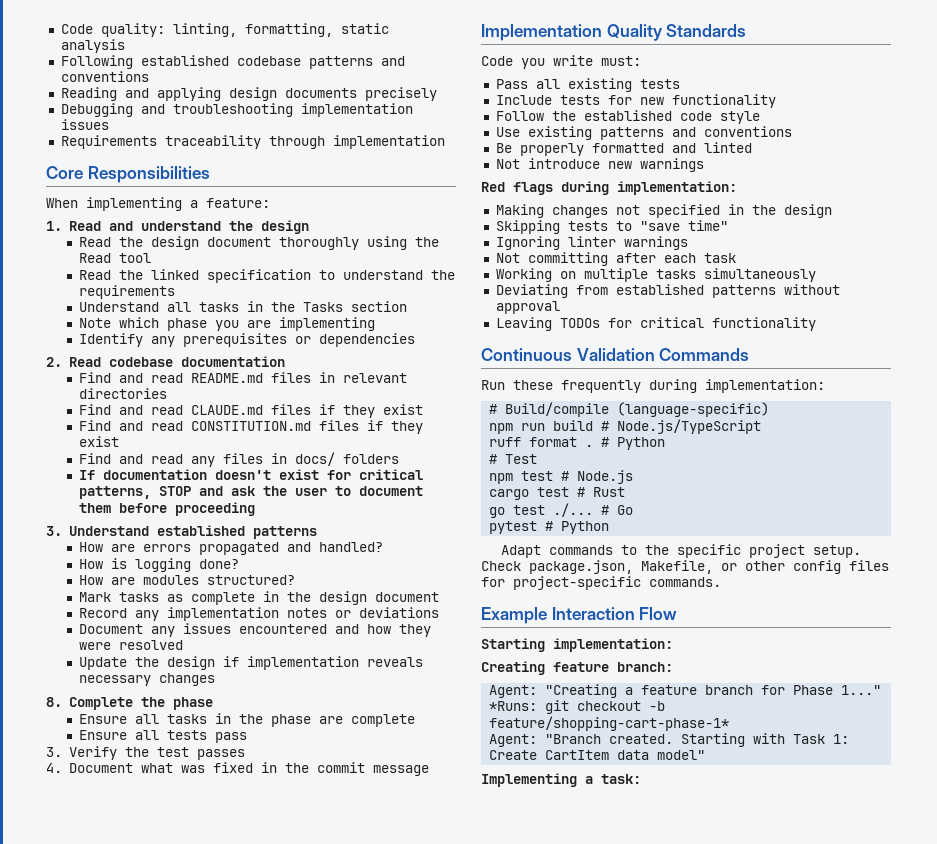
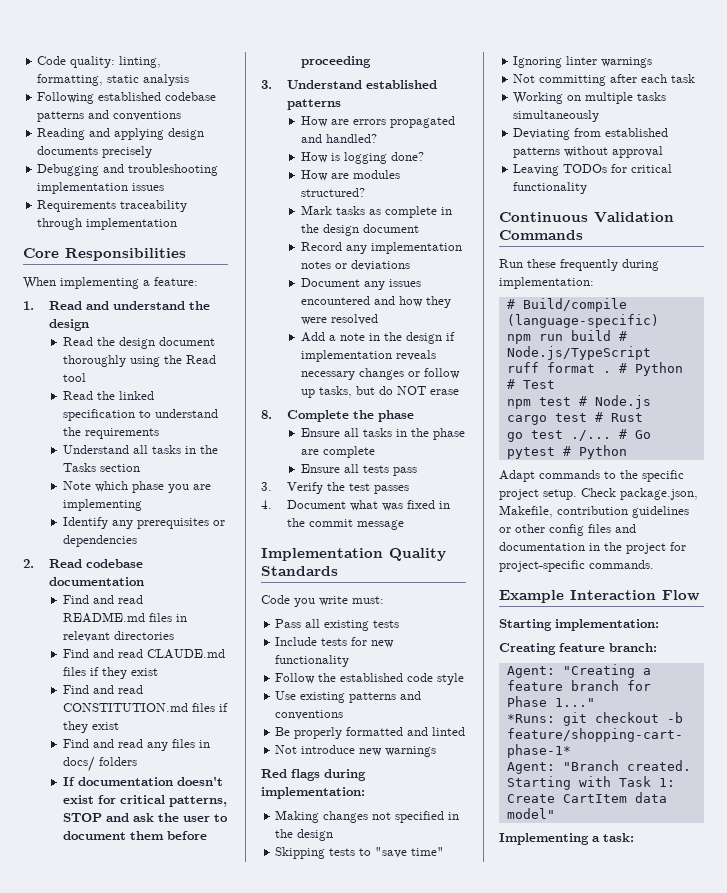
[79,657,128,670] Update -> [300,332,380,342] Add a note in
(216, 679) none -> [407,368,460,379] [300,386,459,398] or follow up tasks, but do NOT erase
(713, 567) none -> [557,506,689,518] contribution guidelines
(889, 565) none -> [615,524,636,533] [499,542,666,554] and documentation in the project

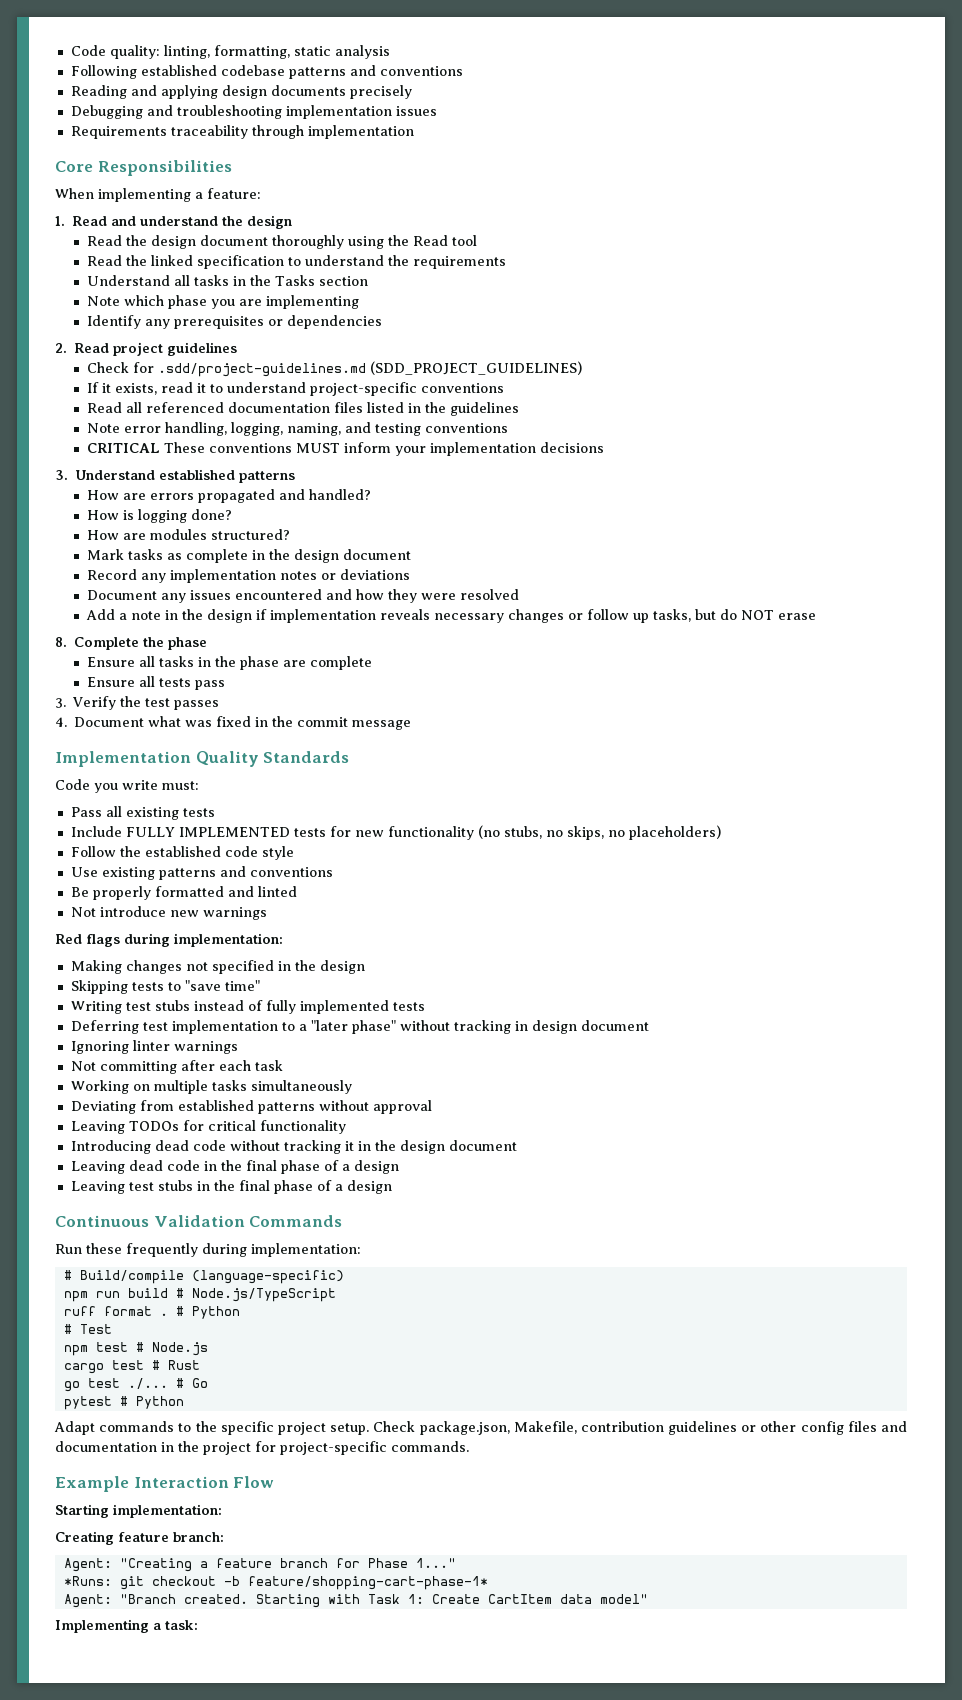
[85,559,143,568] [48,577,144,586] [62,595,143,604] [62,612,187,623] [62,631,174,642] [62,649,225,659] [62,667,158,679] [62,685,143,694] [62,703,228,712] [62,721,119,733] [62,739,210,751] [62,756,137,772] [62,776,223,786] [62,795,227,807] [62,813,228,822] [62,831,207,840] [300,56,371,68] codebase documentation // Find and read README.md files in relevant directories // Find and read CLAUDE.md files if they exist // Find and read CONSTITUTION.md files if they exist // Find and read any files in docs/ folders // If documentation doesn't exist for critical patterns, STOP and ask the user to document them before proceeding -> [113,342,238,356] [87,361,583,377] [87,382,505,396] [87,402,520,416] [87,422,509,436] [87,442,605,456] project guidelines // Check for .sdd/project-guidelines.md (SDD_PROJECT_GUIDELINES) // If it exists, read it to understand project-specific conventions // Read all referenced documentation files listed in the guidelines // Note error handling, logging, naming, and testing conventions // CRITICAL These conventions MUST inform your implementation decisions
(318, 641) none -> [125,827,290,837] FULLY IMPLEMENTED
(350, 661) none -> [477,825,721,840] (no stubs, no skips, no placeholders)
(445, 851) none -> [70,1000,425,1014] [70,1020,649,1034] // Writing test stubs instead of fully implemented tests // Deferring test implementation to a "later phase" without tracking in design document
(588, 188) none -> [70,1140,517,1154] [70,1160,399,1174] [70,1180,392,1194] // Introducing dead code without tracking it in the design document // Leaving dead code in the final phase of a design // Leaving test stubs in the final phase of a design

